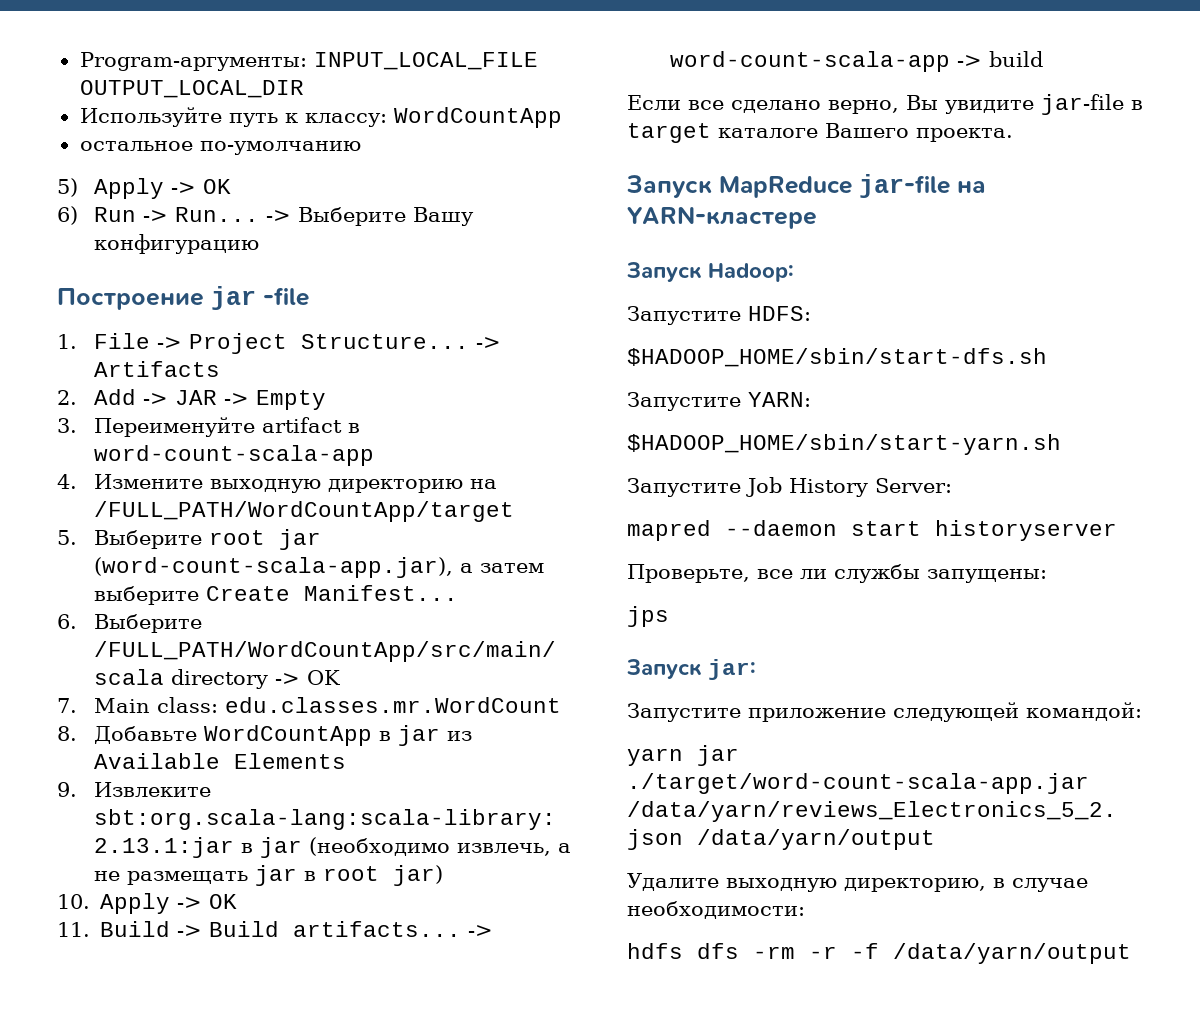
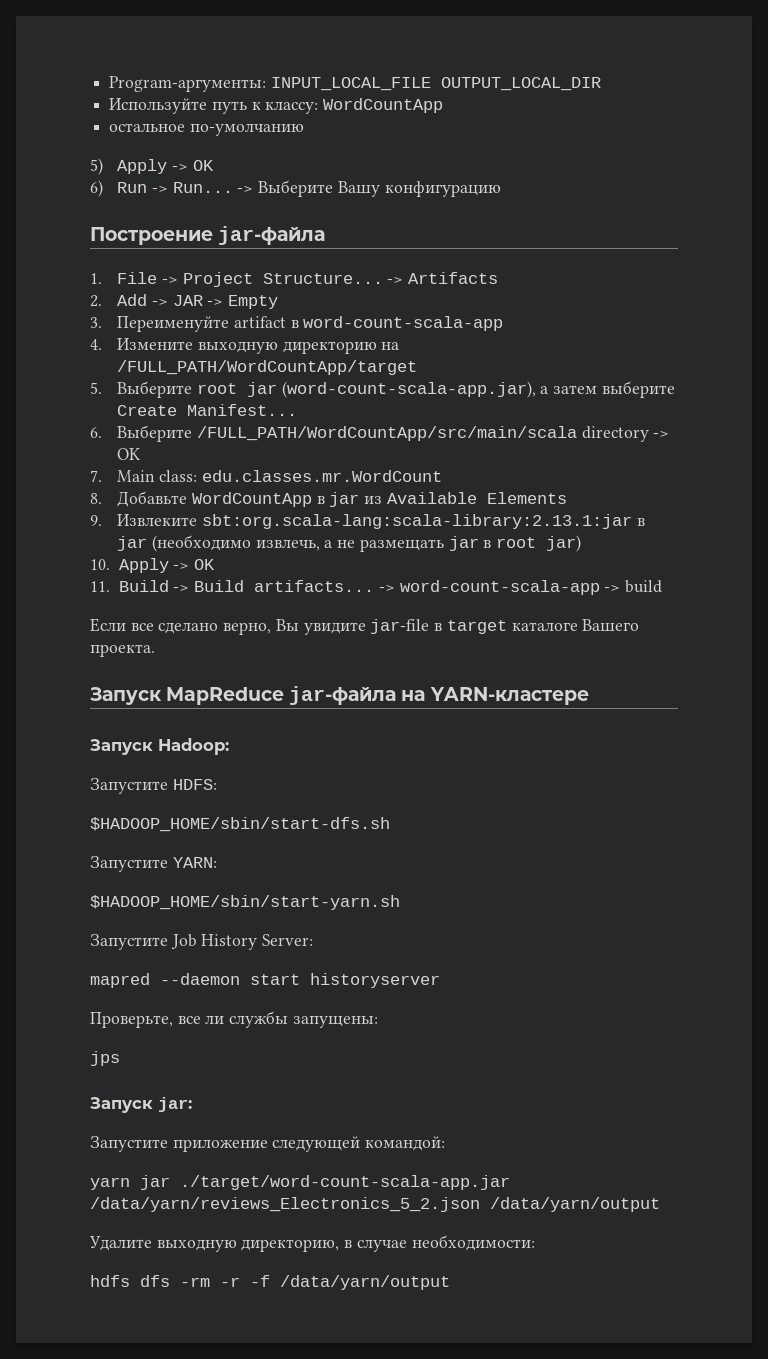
[211,286,309,310] jar -file -> [218,226,326,245] jar-файла
[859,174,950,198] jar-file -> [289,686,397,705] jar-файла

